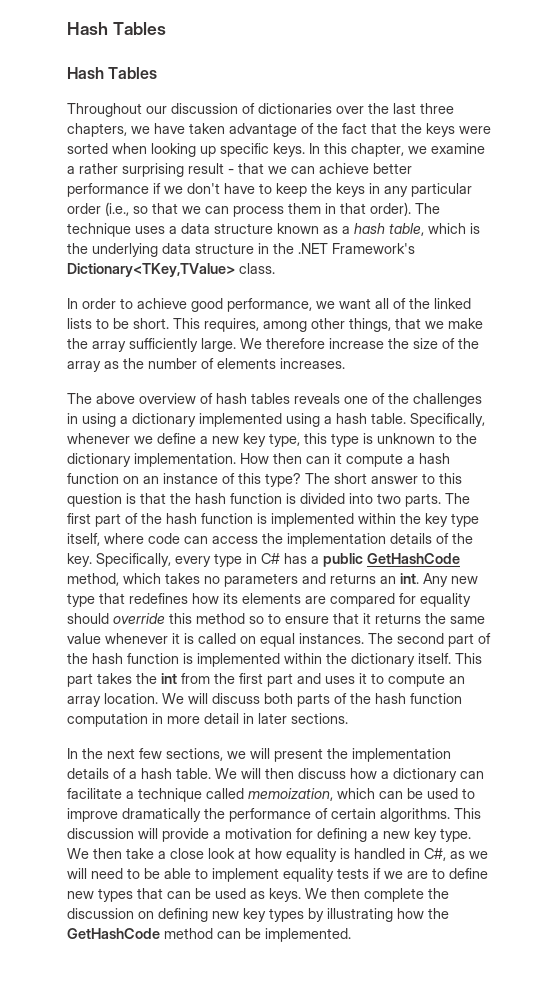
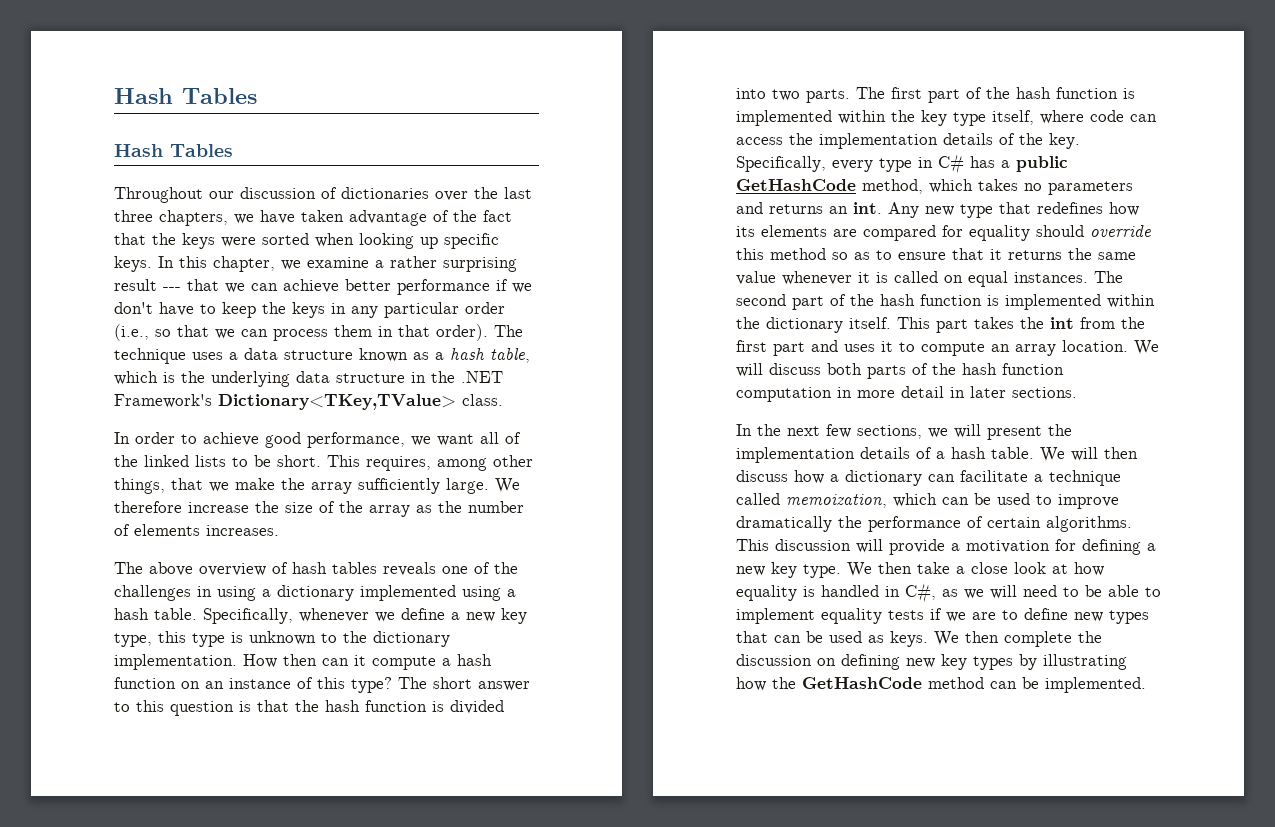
[228,169,234,174] - -> [163,287,181,291] ---
(264, 620) none -> [854,252,870,260] as

